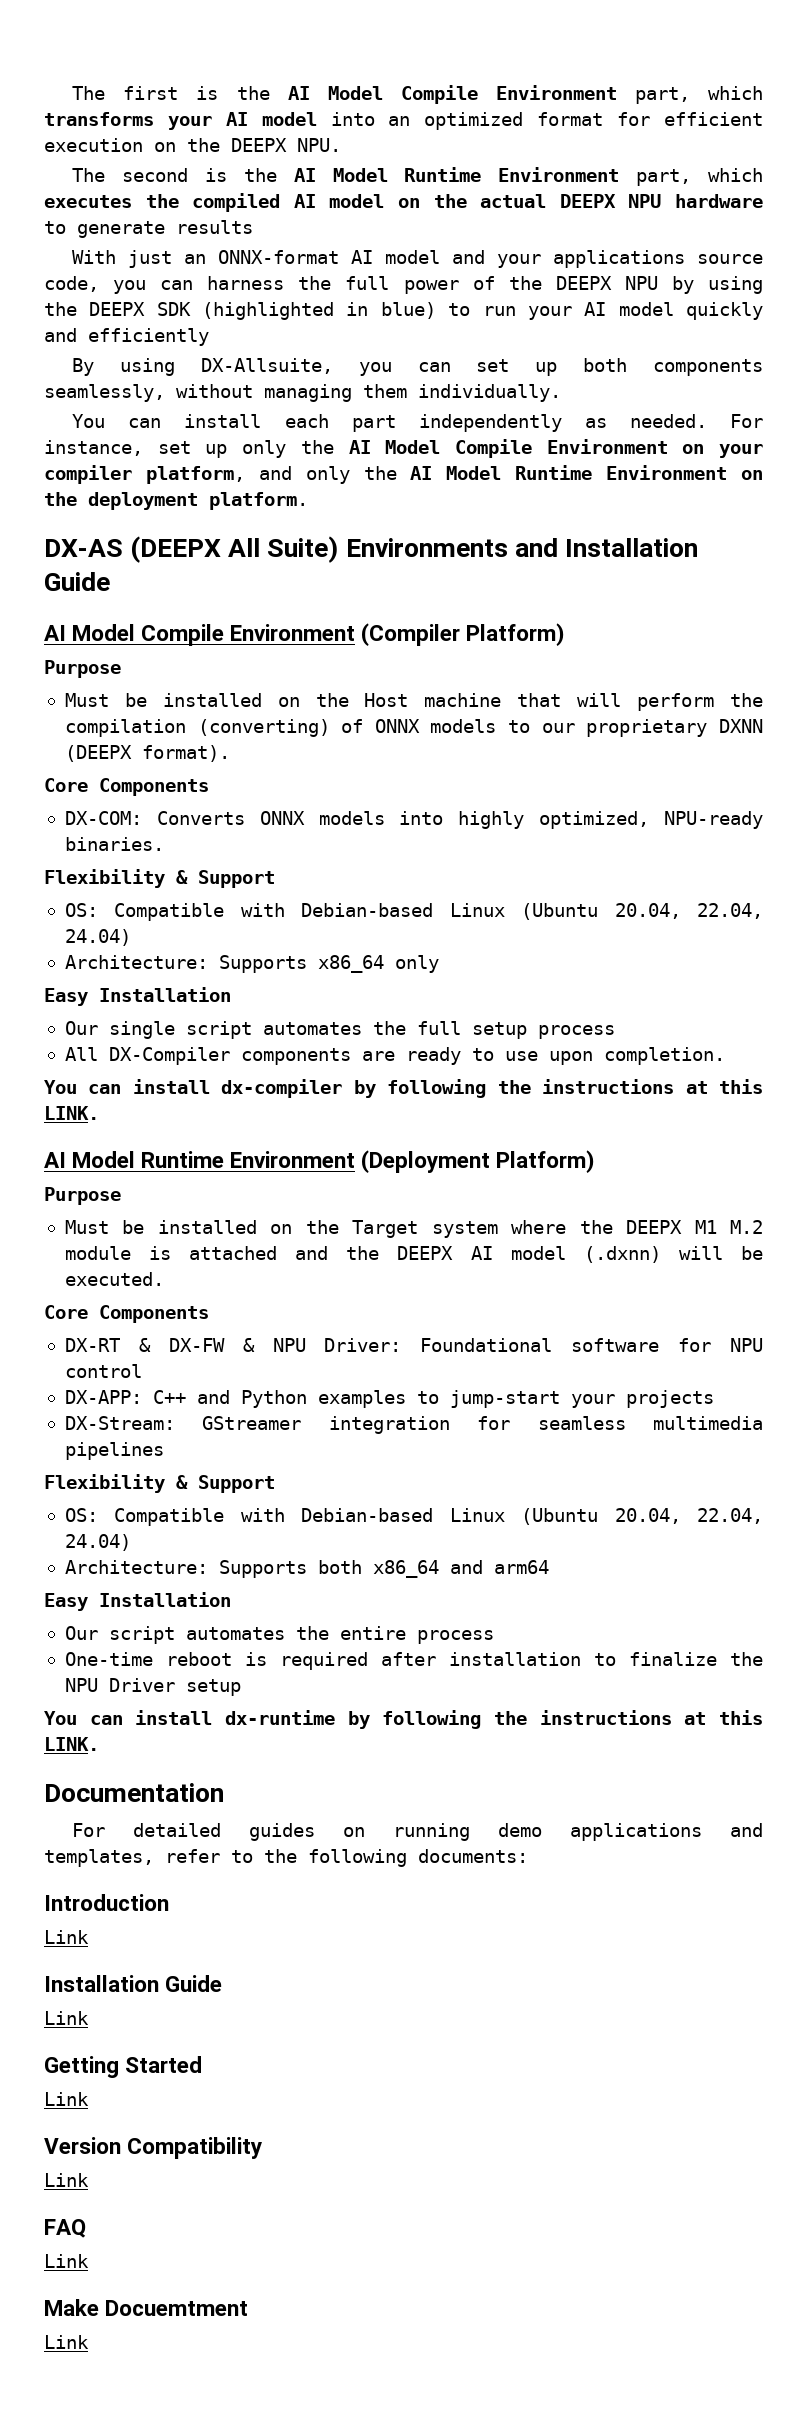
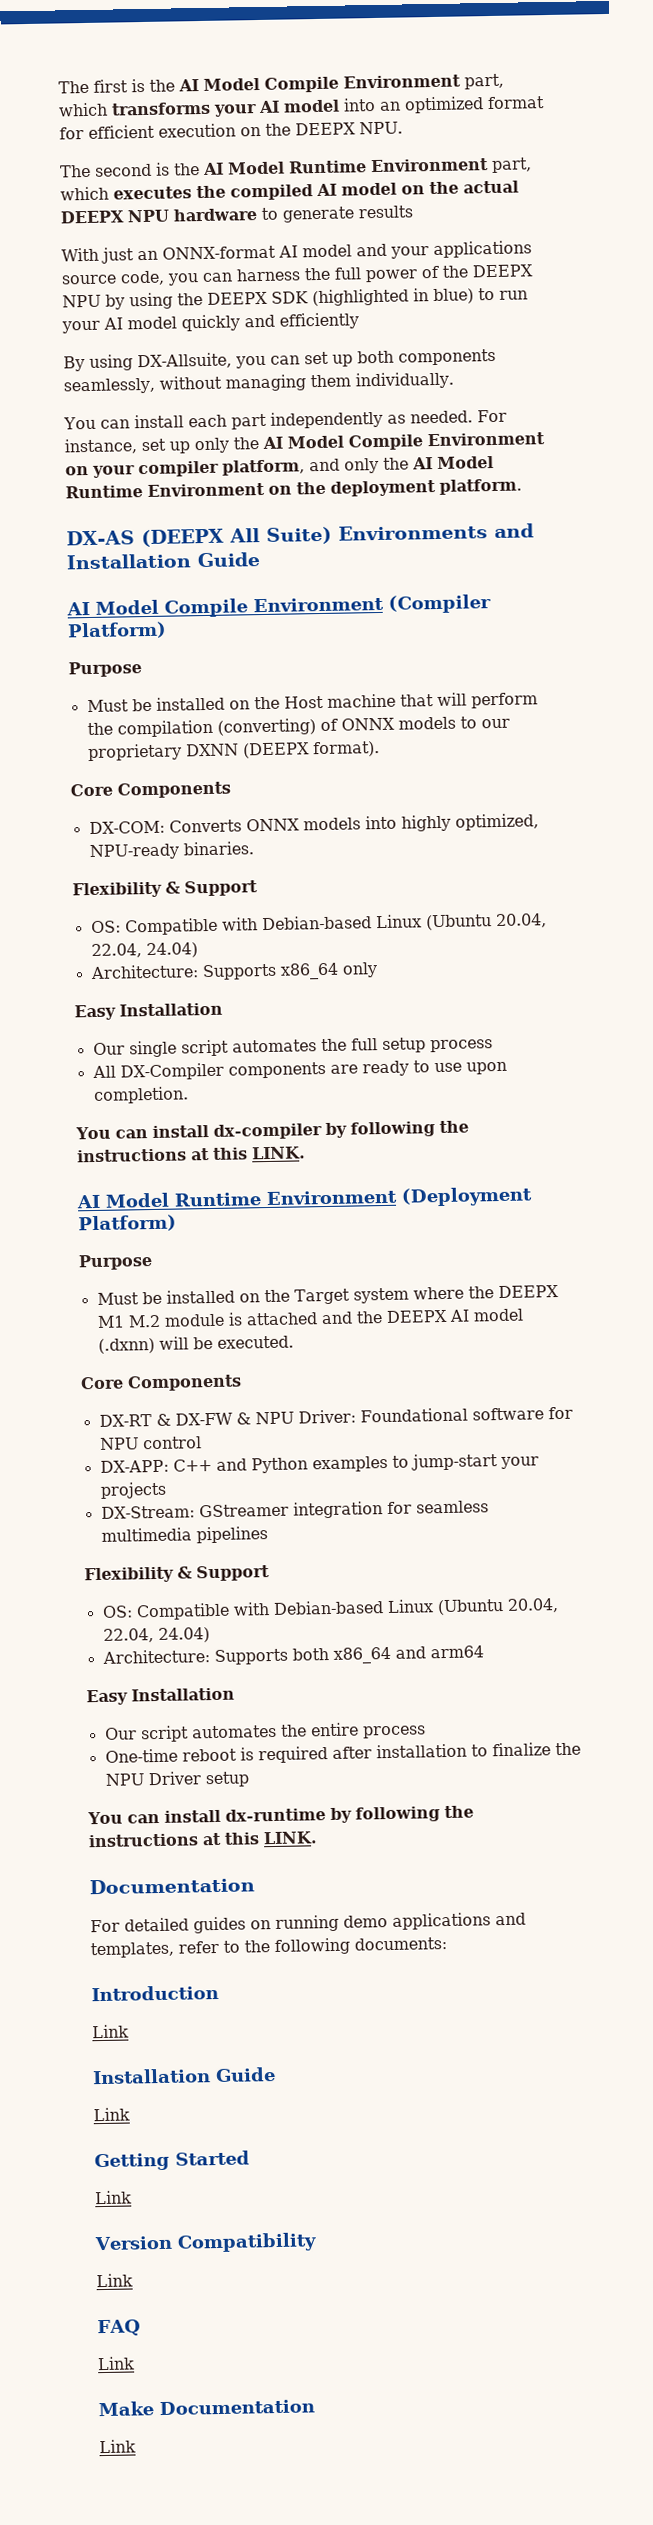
[105,2300,249,2316] Docuemtment -> [159,2399,315,2416] Documentation

